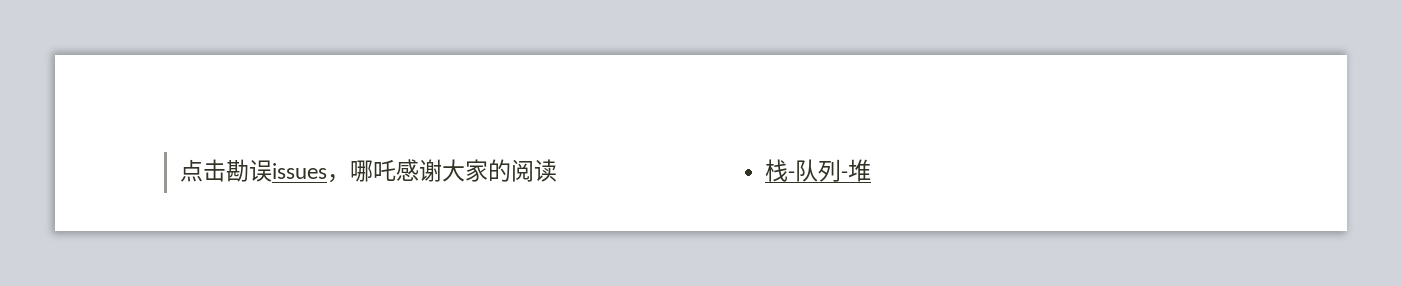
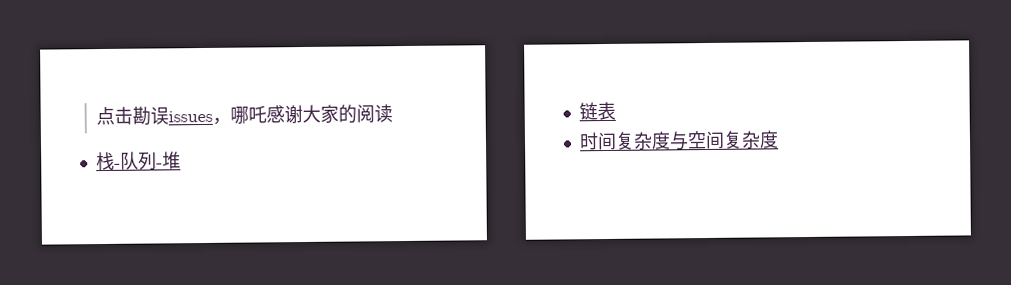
(872, 170) none -> [578,101,616,121] [578,130,779,151] // 链表 // 时间复杂度与空间复杂度

